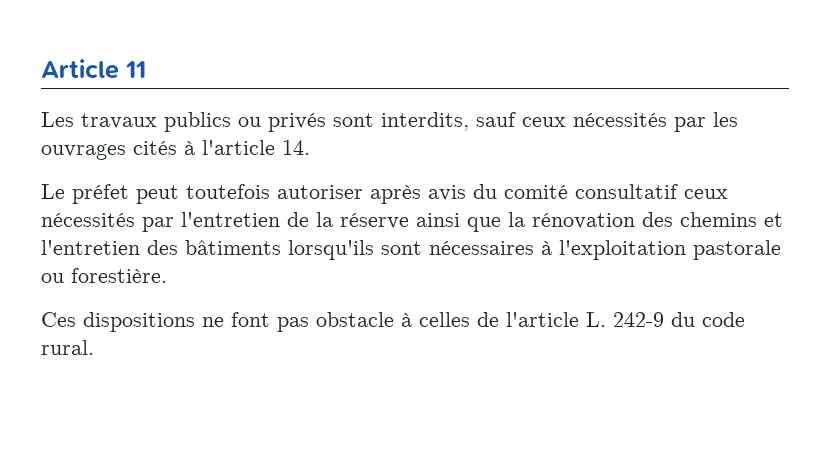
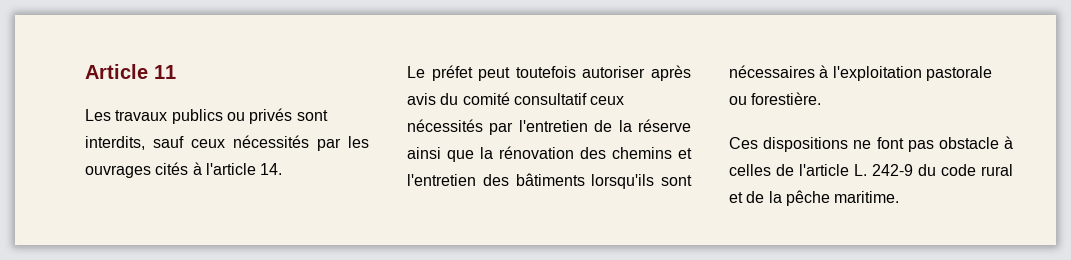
[41,340,94,355] rural. -> [981,164,1013,176] [729,190,900,206] rural et de la pêche maritime.

